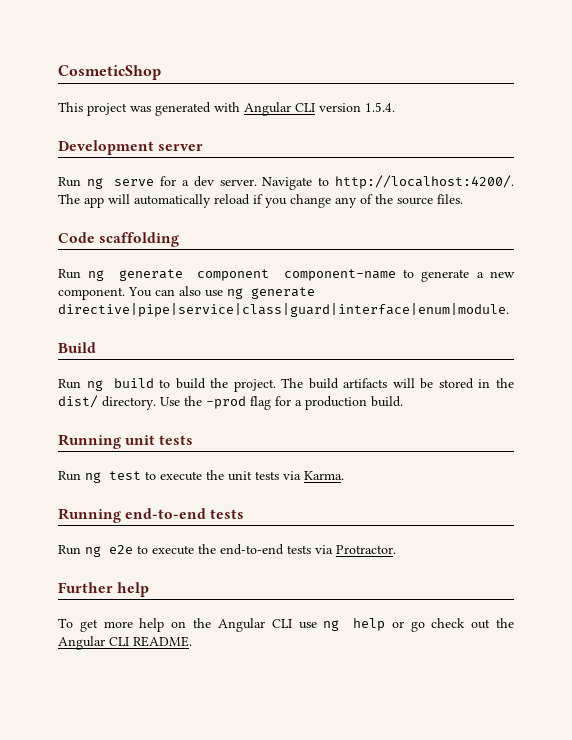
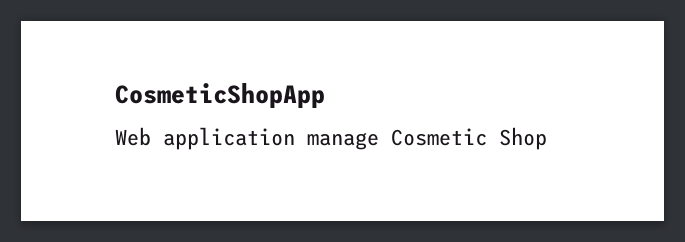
[58,65,161,80] [58,102,395,116] [58,140,204,155] [58,175,514,190] [58,194,463,208] [58,232,180,247] [58,269,515,282] [58,286,315,300] [58,303,509,317] [58,342,96,353] [58,378,515,392] [58,395,403,410] [58,434,194,449] [58,470,344,483] [58,508,245,523] [58,544,396,557] [58,582,150,597] [58,618,514,632] [58,636,192,650] CosmeticShop // This project was generated with Angular CLI version 1.5.4. // Development server // Run ng serve for a dev server. Navigate to http://localhost:4200/. The app will automatically reload if you change any of the source files. // Code scaffolding // Run ng generate component component-name to generate a new component. You can also use ng generate directive|pipe|service|class|guard|interface|enum|module. // Build // Run ng build to build the project. The build artifacts will be stored in the dist/ directory. Use the -prod flag for a production build. // Running unit tests // Run ng test to execute the unit tests via Karma. // Running end-to-end tests // Run ng e2e to execute the end-to-end tests via Protractor. // Further help // To get more help on the Angular CLI use ng help or go check out the Angular CLI README. -> [115,83,325,108] [115,127,547,150] CosmeticShopApp // Web application manage Cosmetic Shop

